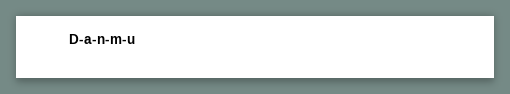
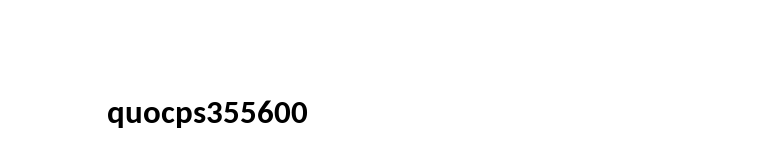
[69,34,135,44] D-a-n-m-u -> [107,100,308,128] quocps355600

